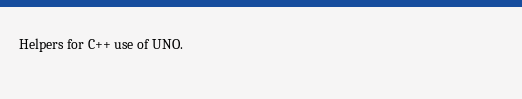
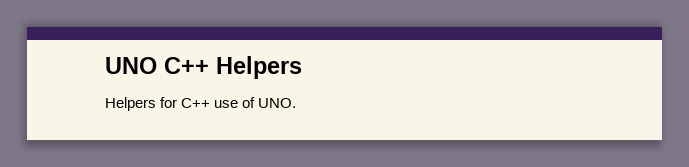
(19, 45) none -> [105,56,302,79] UNO C++ Helpers //

